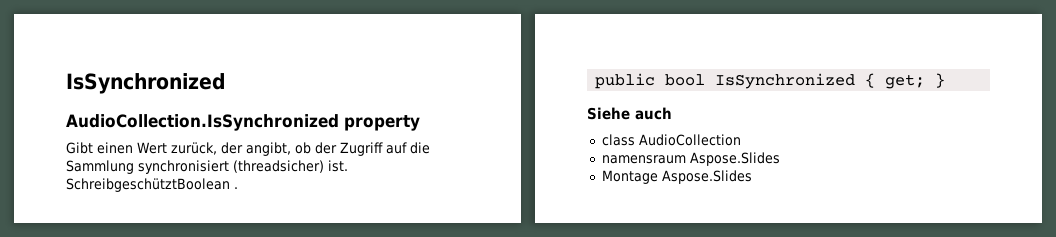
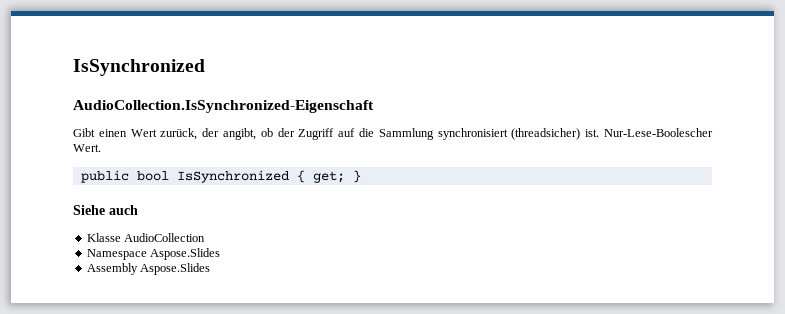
[66,114,420,131] AudioCollection.IsSynchronized property -> [73,100,374,113] AudioCollection.IsSynchronized-Eigenschaft
[66,178,238,192] SchreibgeschütztBoolean . -> [604,128,713,137] [73,144,101,152] Nur-Lese-Boolescher Wert.
[601,134,635,146] class -> [86,233,121,242] Klasse
[601,155,686,164] namensraum -> [86,249,147,260] Namespace
[601,170,658,184] Montage -> [86,263,138,275] Assembly

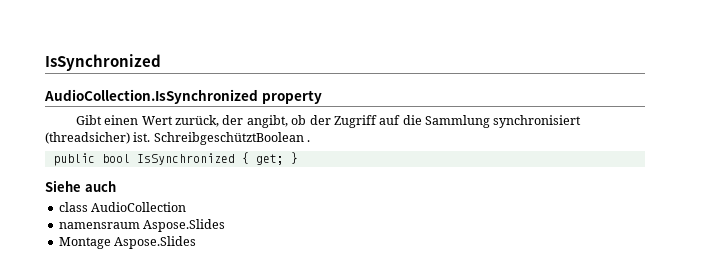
[73,100,374,113] AudioCollection.IsSynchronized-Eigenschaft -> [44,89,322,104] AudioCollection.IsSynchronized property
[604,128,713,137] [73,144,101,152] Nur-Lese-Boolescher Wert. -> [153,132,311,145] SchreibgeschütztBoolean .
[86,233,121,242] Klasse -> [58,202,88,212] class
[86,249,147,260] Namespace -> [58,222,140,229] namensraum
[86,263,138,275] Assembly -> [58,237,111,249] Montage

